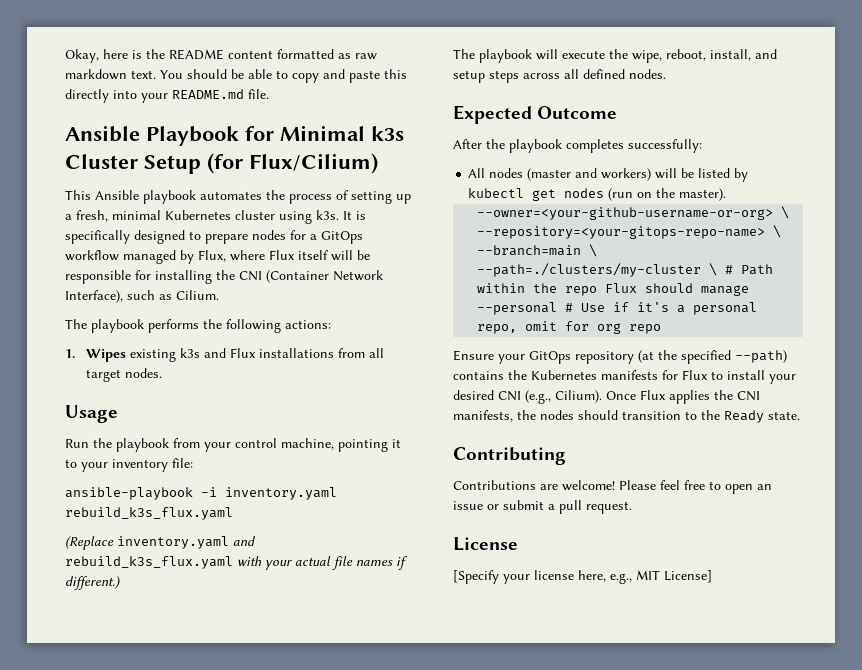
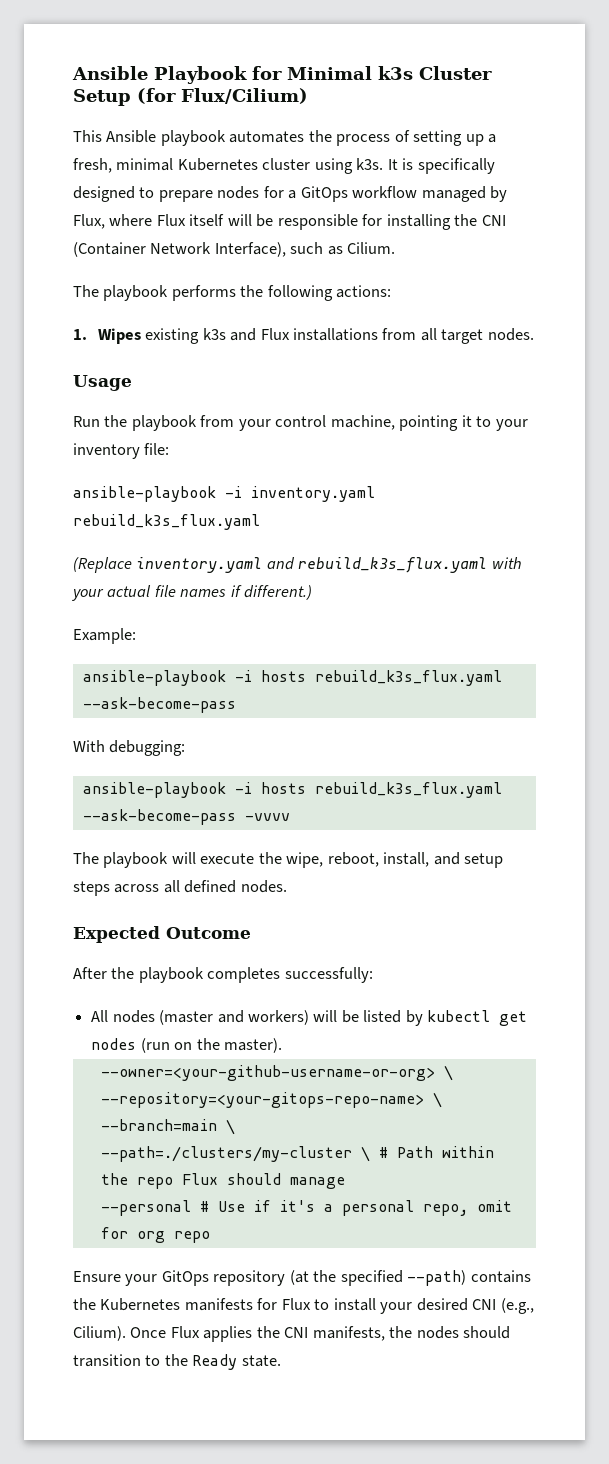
[65,49,377,63] [65,69,407,83] [65,89,269,103] Okay, here is the README content formatted as raw markdown text. You should be able to copy and paste this directly into your README.md file. // -> (72, 73) none
(121, 583) none -> [73,628,136,644] [82,670,502,686] [82,697,236,713] [73,740,186,756] [82,782,502,798] [82,809,290,825] // Example: // ansible-playbook -i hosts rebuild_k3s_flux.yaml --ask-become-pass // With debugging: // ansible-playbook -i hosts rebuild_k3s_flux.yaml --ask-become-pass -vvvv
[453,447,566,465] [453,480,772,494] [453,500,632,514] [453,537,518,551] [453,570,712,584] // Contributing // Contributions are welcome! Please feel free to open an issue or submit a pull request. // License // [Specify your license here, e.g., MIT License] -> (281, 1361) none

